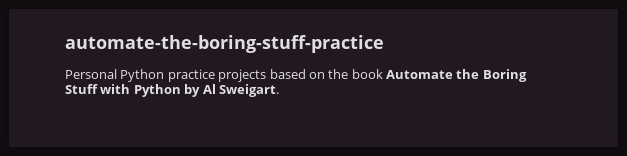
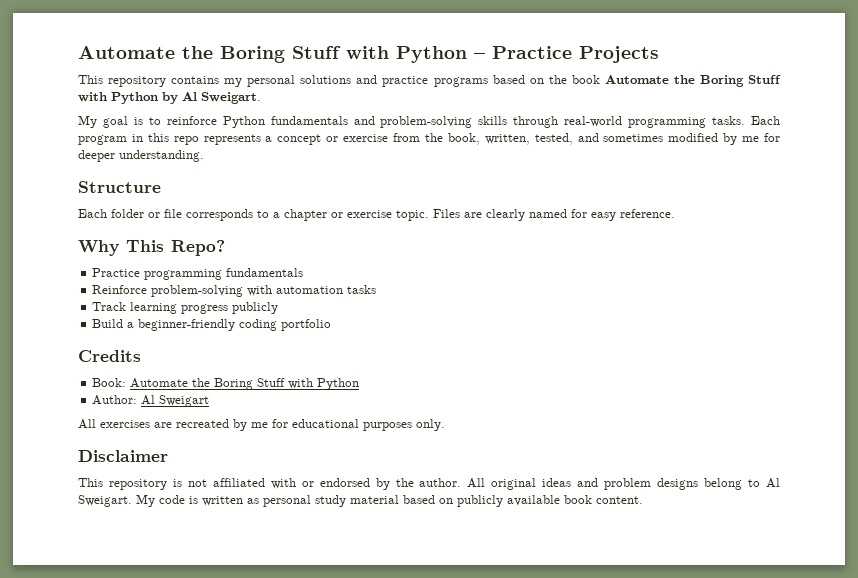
[65,35,384,53] [65,69,267,82] automate-the-boring-stuff-practice // Personal Python practice projects -> [78,46,659,63] [78,75,488,87] Automate the Boring Stuff with Python – Practice Projects // This repository contains my personal solutions and practice programs
(279, 90) none -> [78,115,781,128] [78,133,781,145] [78,150,204,162] [78,181,161,193] [78,209,675,221] [78,240,225,256] [92,268,304,280] [92,285,377,297] [92,302,279,314] [92,319,332,331] [78,350,141,362] [92,378,360,390] [92,395,210,407] [78,419,445,431] [78,450,168,462] [78,478,781,490] [78,494,643,507] // My goal is to reinforce Python fundamentals and problem-solving skills through real-world programming tasks. Each program in this repo represents a concept or exercise from the book, written, tested, and sometimes modified by me for deeper understanding. // Structure // Each folder or file corresponds to a chapter or exercise topic. Files are clearly named for easy reference. // Why This Repo? // Practice programming fundamentals // Reinforce problem-solving with automation tasks // Track learning progress publicly // Build a beginner-friendly coding portfolio // Credits // Book: Automate the Boring Stuff with Python // Author: Al Sweigart // All exercises are recreated by me for educational purposes only. // Disclaimer // This repository is not affiliated with or endorsed by the author. All original ideas and problem designs belong to Al Sweigart. My code is written as personal study material based on publicly available book content.

